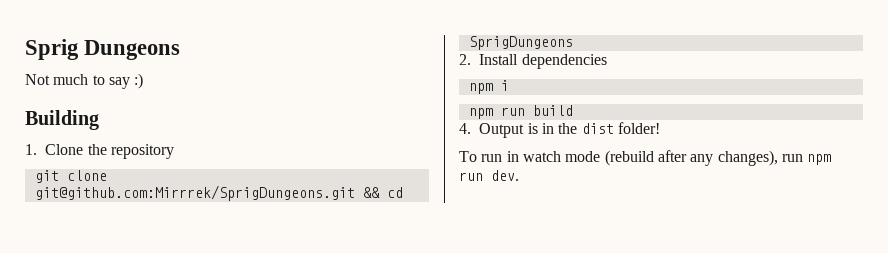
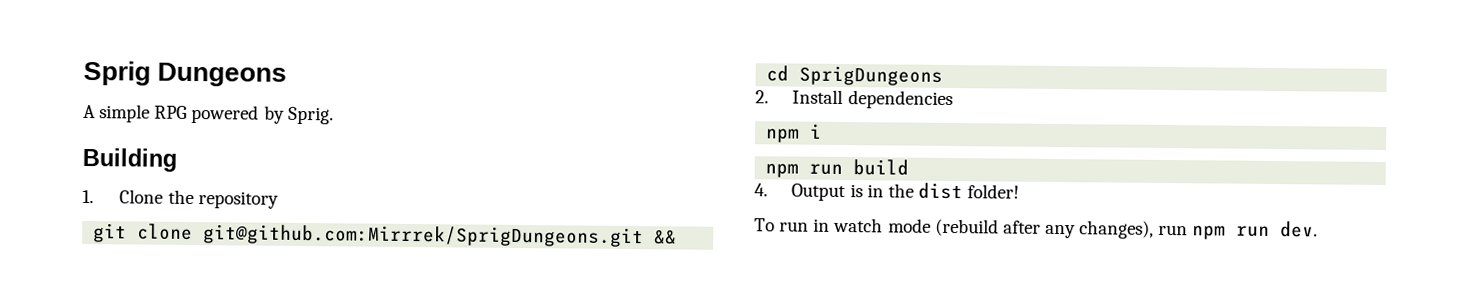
[25,73,144,89] Not much to say :) -> [83,104,334,125] A simple RPG powered by Sprig.

